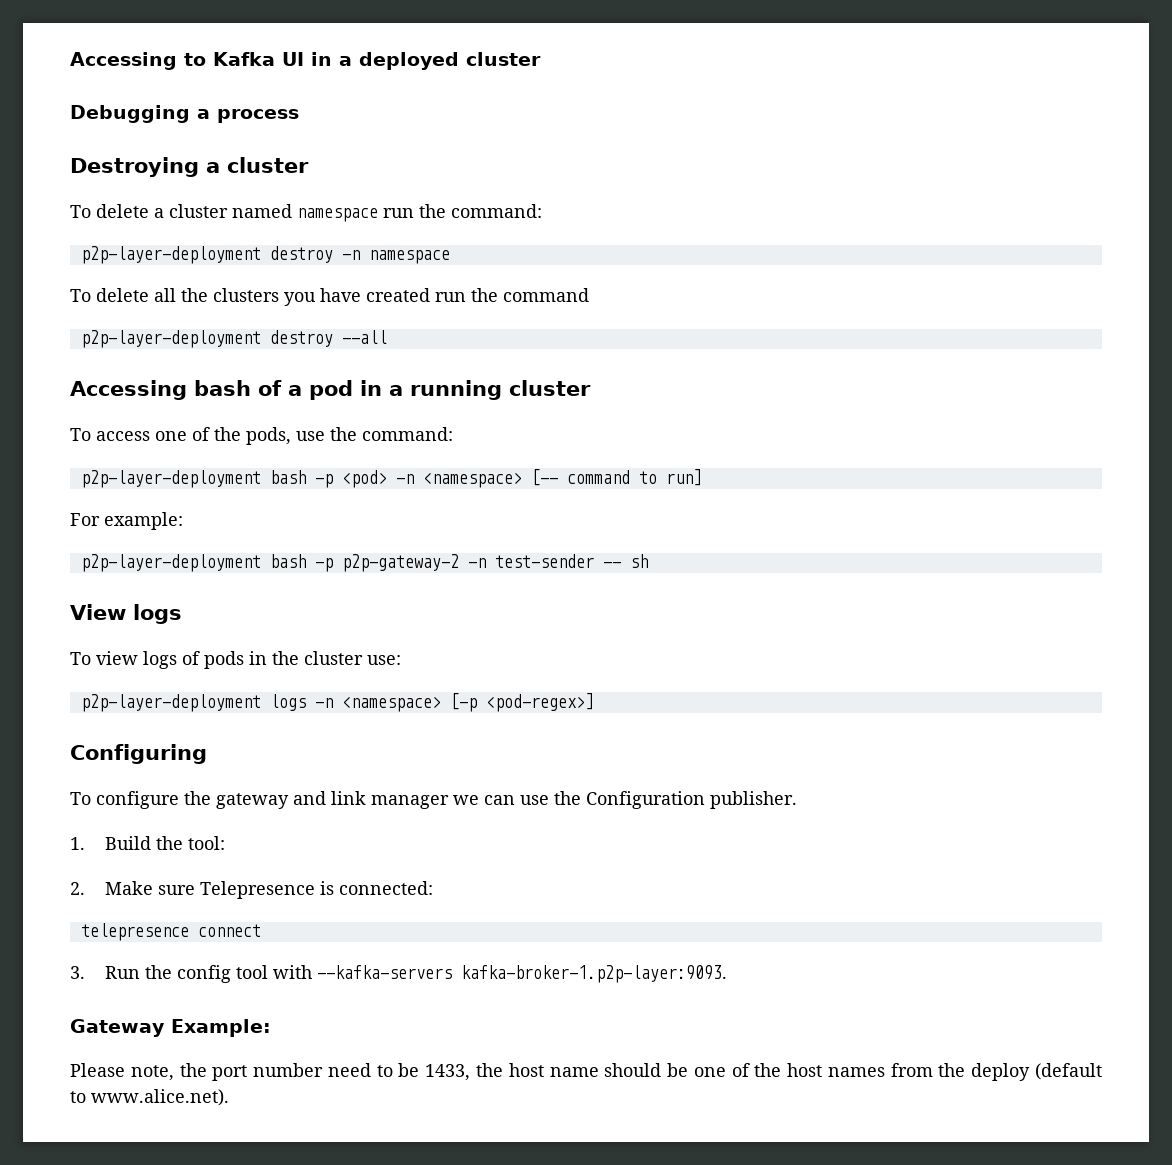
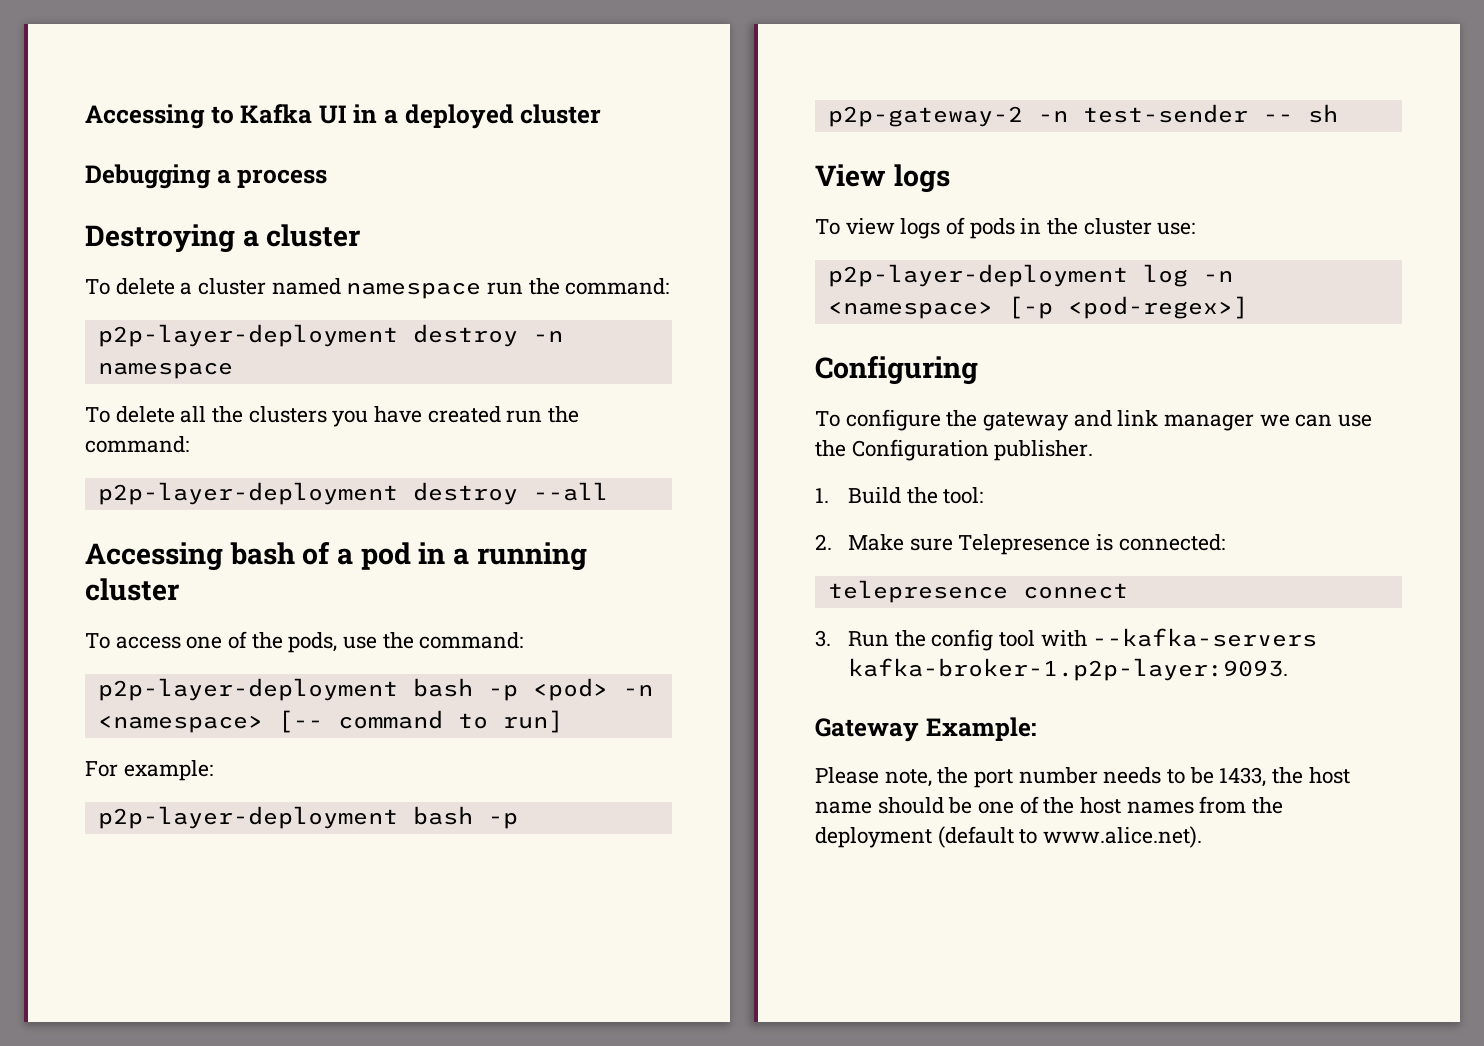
[503,288,589,302] command -> [85,436,189,453] command:
[269,694,306,711] logs -> [1142,264,1188,287] log
[327,1063,371,1077] need -> [1103,767,1162,784] needs
[971,1063,1031,1081] deploy -> [815,827,932,848] deployment

